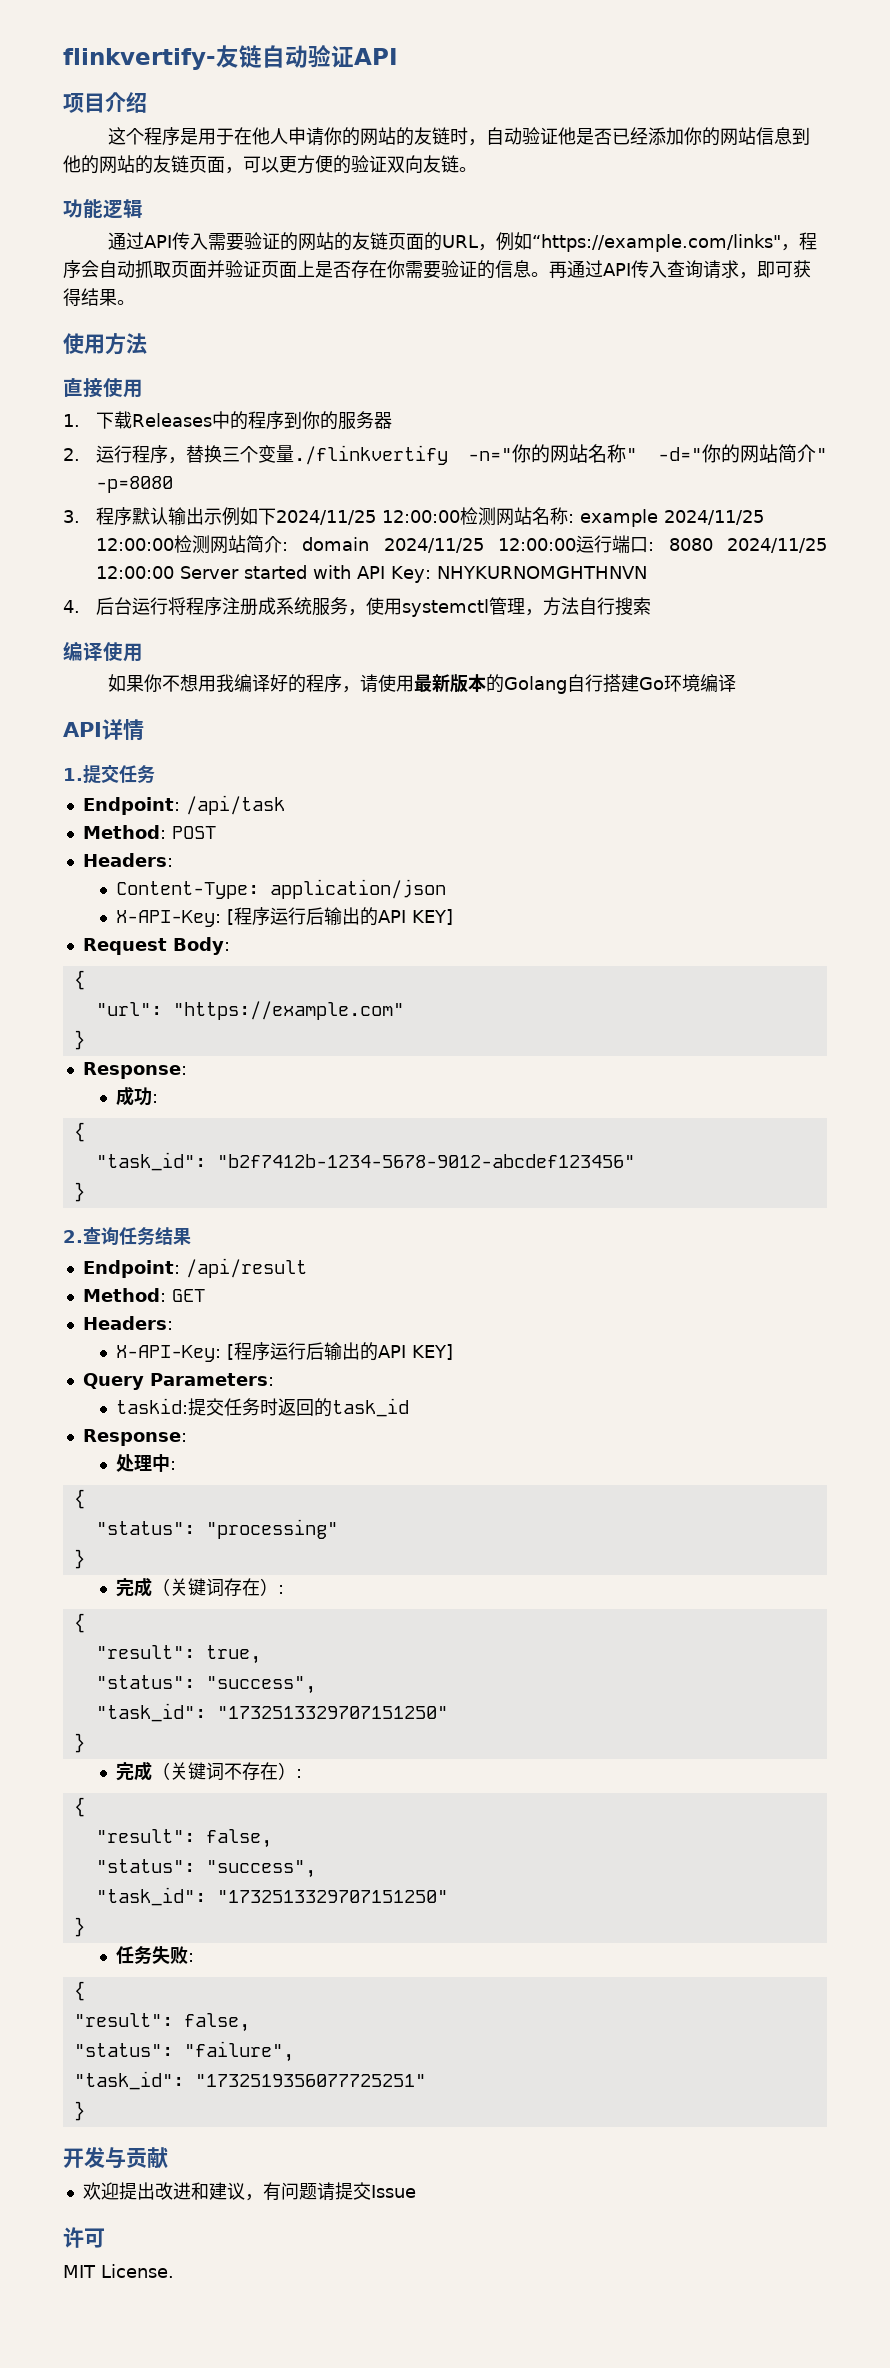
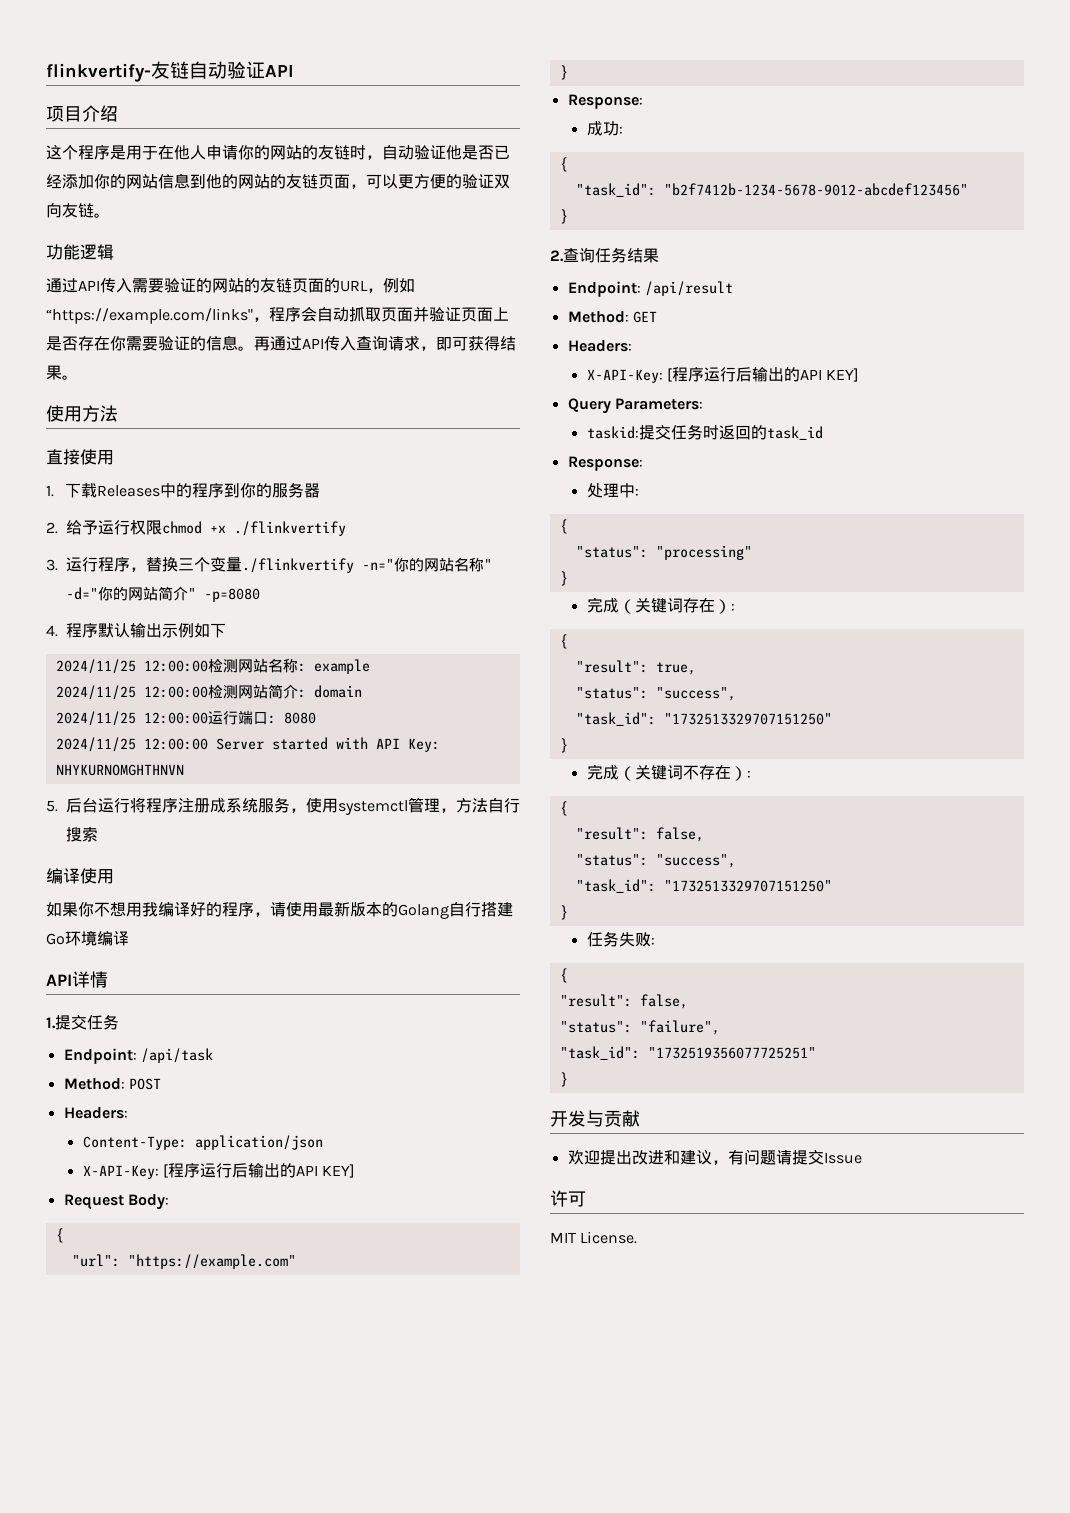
(80, 454) none -> [66,519,346,536] [46,559,58,571] 给予运行权限chmod +x ./flinkvertify // 3.
[63,510,80,523] 3. -> [46,625,58,637] 4.
(276, 516) none -> (226, 630) //
(658, 518) none -> (370, 666) //
(370, 544) none -> (362, 691) //
(713, 544) none -> (316, 718) //
[63,600,80,613] 4. -> [46,800,58,812] 5.

